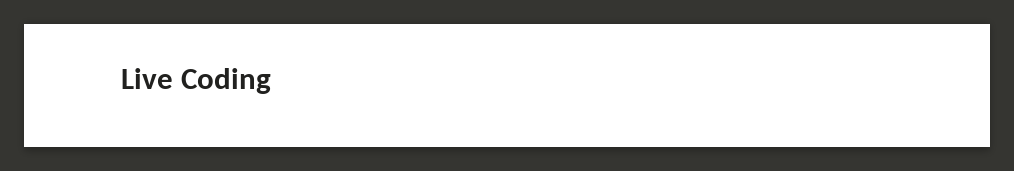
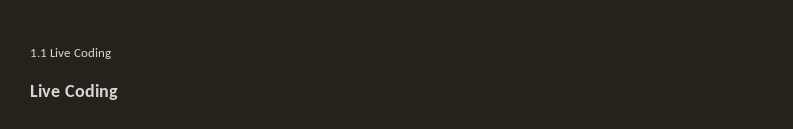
[121,68,272,94] Live Coding -> [30,48,111,59] [30,84,118,100] 1.1 Live Coding // Live Coding

